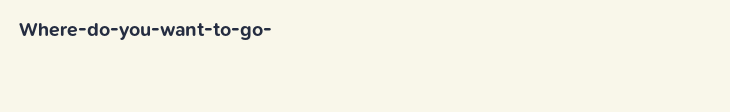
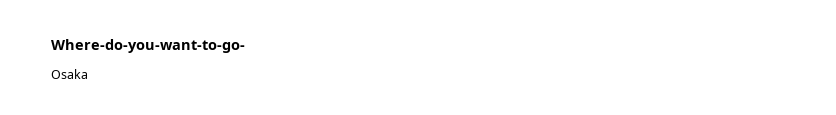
(272, 31) none -> [51,69,88,79] // Osaka

